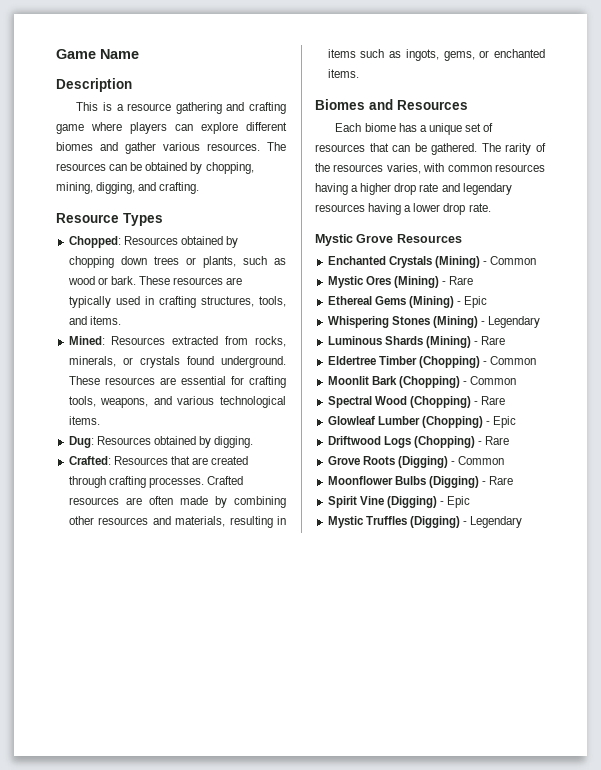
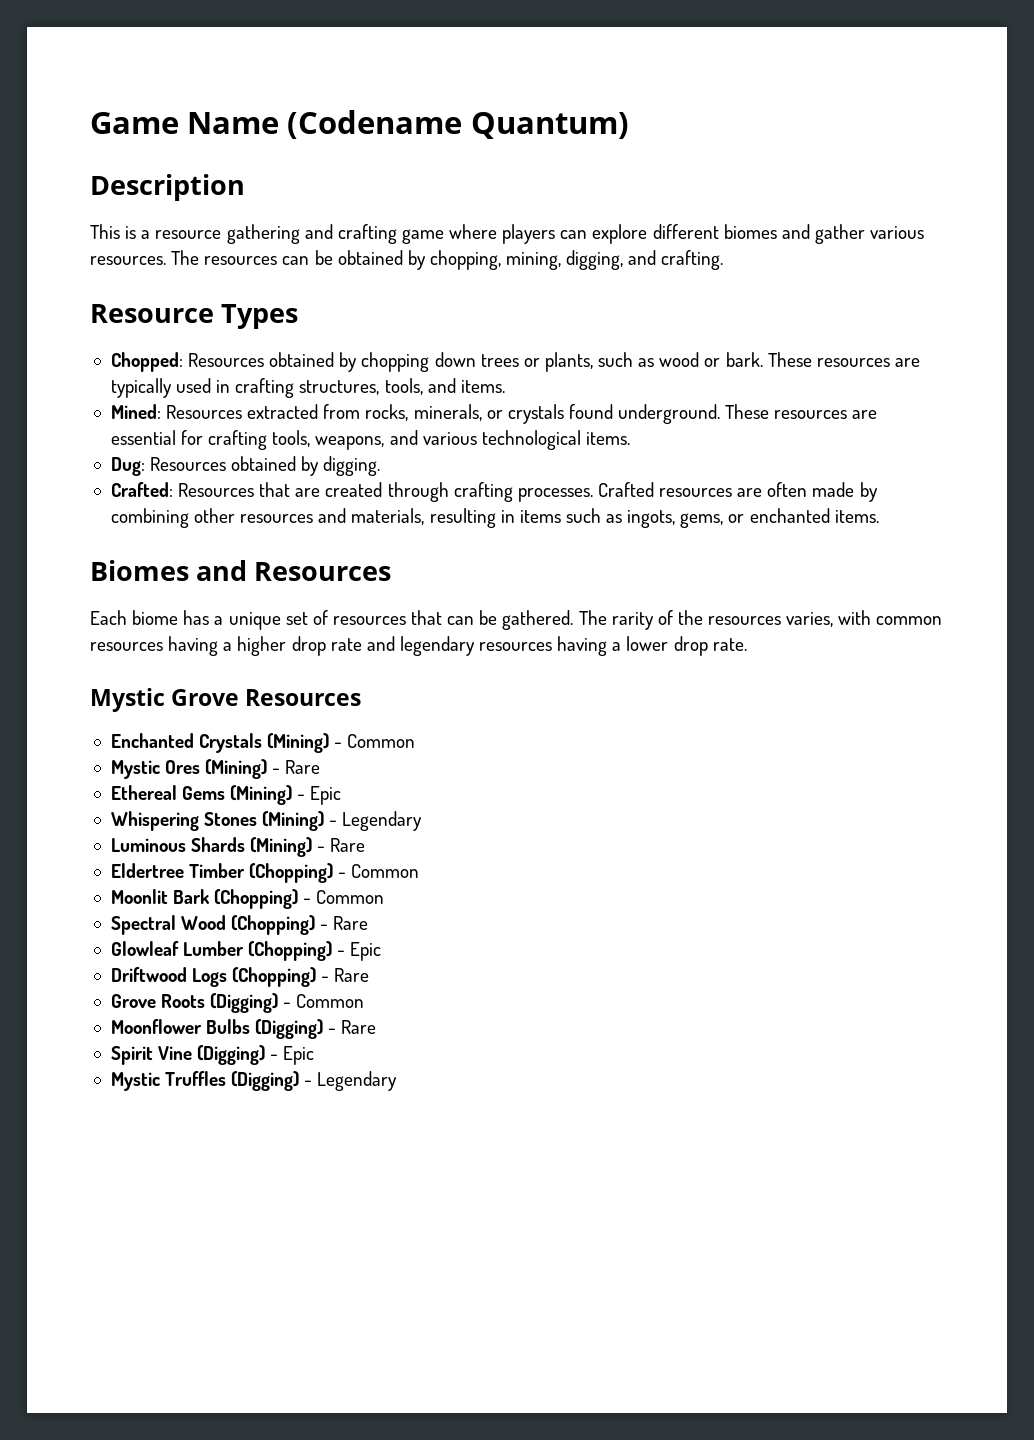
(139, 54) none -> [287,110,629,139] (Codename Quantum)

